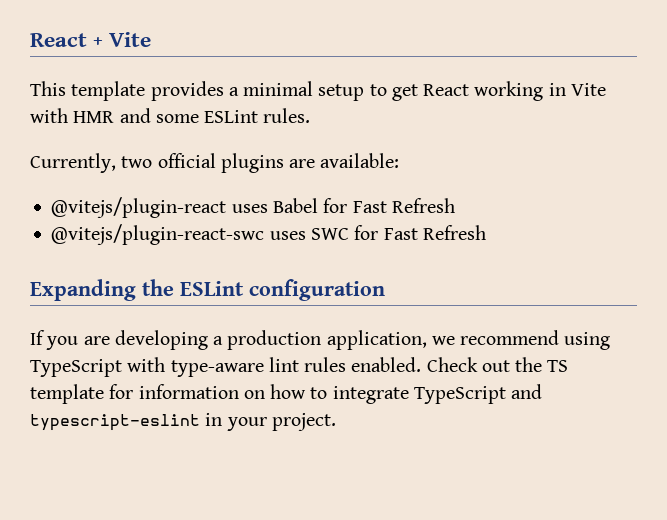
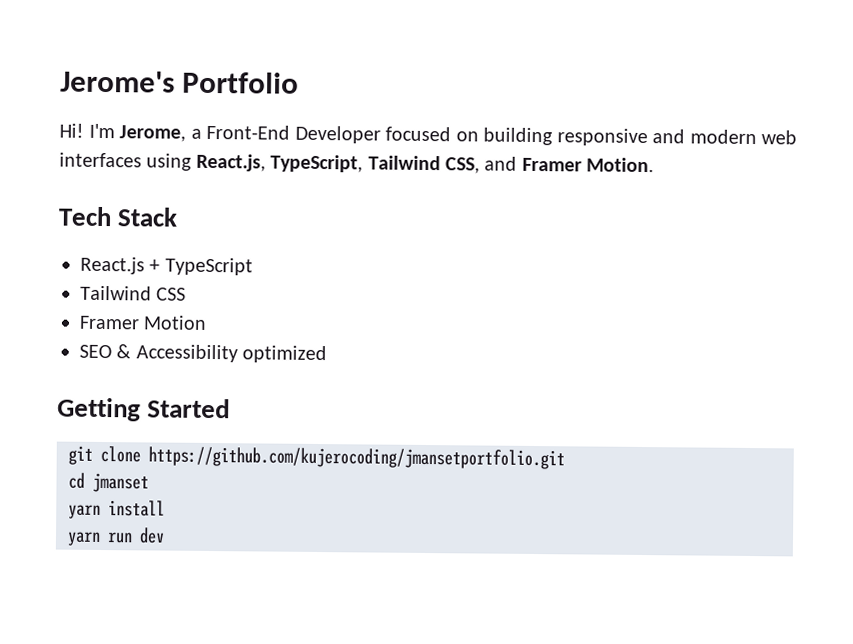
[30,32,152,47] [30,81,606,101] [30,108,311,123] [30,153,400,173] [51,197,455,218] [51,224,486,245] [30,279,385,301] [30,330,611,350] [30,357,569,377] [30,384,543,404] [30,413,336,431] React + Vite // This template provides a minimal setup to get React working in Vite with HMR and some ESLint rules. // Currently, two official plugins are available: // @vitejs/plugin-react uses Babel for Fast Refresh // @vitejs/plugin-react-swc uses SWC for Fast Refresh // Expanding the ESLint configuration // If you are developing a production application, we recommend using TypeScript with type-aware lint rules enabled. Check out the TS template for information on how to integrate TypeScript and typescript-eslint in your project. -> [60,70,300,94] [59,123,797,147] [59,152,655,174] [58,206,179,227] [80,256,253,276] [80,285,187,301] [79,315,208,330] [79,344,328,364] [57,397,231,422] [68,445,565,470] [68,472,149,493] [68,500,165,519] [67,527,165,546] Jerome's Portfolio // Hi! I'm Jerome, a Front-End Developer focused on building responsive and modern web interfaces using React.js, TypeScript, Tailwind CSS, and Framer Motion. // Tech Stack // React.js + TypeScript // Tailwind CSS // Framer Motion // SEO & Accessibility optimized // Getting Started // git clone https://github.com/kujerocoding/jmansetportfolio.git // cd jmanset // yarn install // yarn run dev

